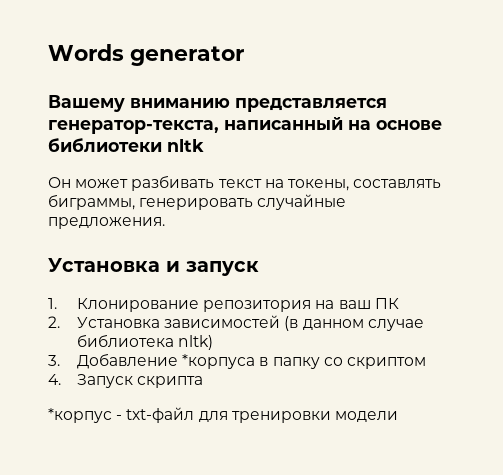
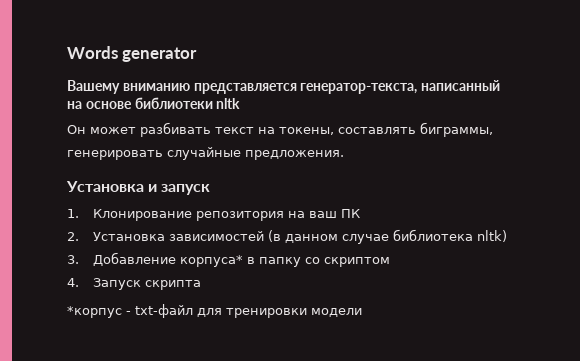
[182,354,256,369] *корпуса -> [179,255,243,267] корпуса*

